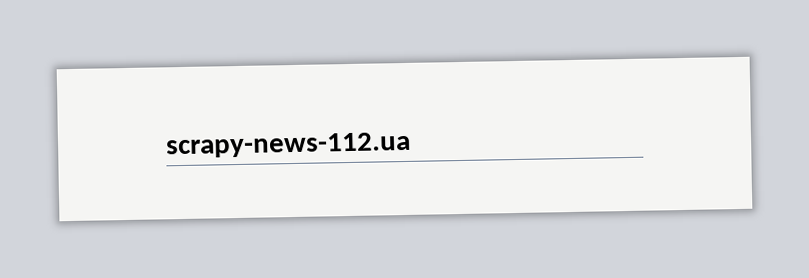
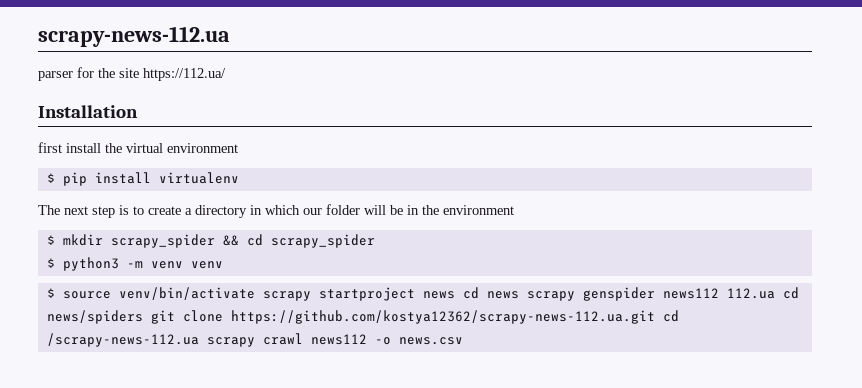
(411, 145) none -> [38,67,226,81] [38,105,138,118] [38,142,238,153] [46,172,239,186] [38,204,514,218] [46,234,375,248] [46,257,223,271] [46,287,799,301] [46,310,679,324] [46,333,463,347] // parser for the site https://112.ua/ // Installation // first install the virtual environment // $ pip install virtualenv // The next step is to create a directory in which our folder will be in the environment // $ mkdir scrapy_spider && cd scrapy_spider // $ python3 -m venv venv // $ source venv/bin/activate scrapy startproject news cd news scrapy genspider news112 112.ua cd news/spiders git clone https://github.com/kostya12362/scrapy-news-112.ua.git cd /scrapy-news-112.ua scrapy crawl news112 -o news.csv

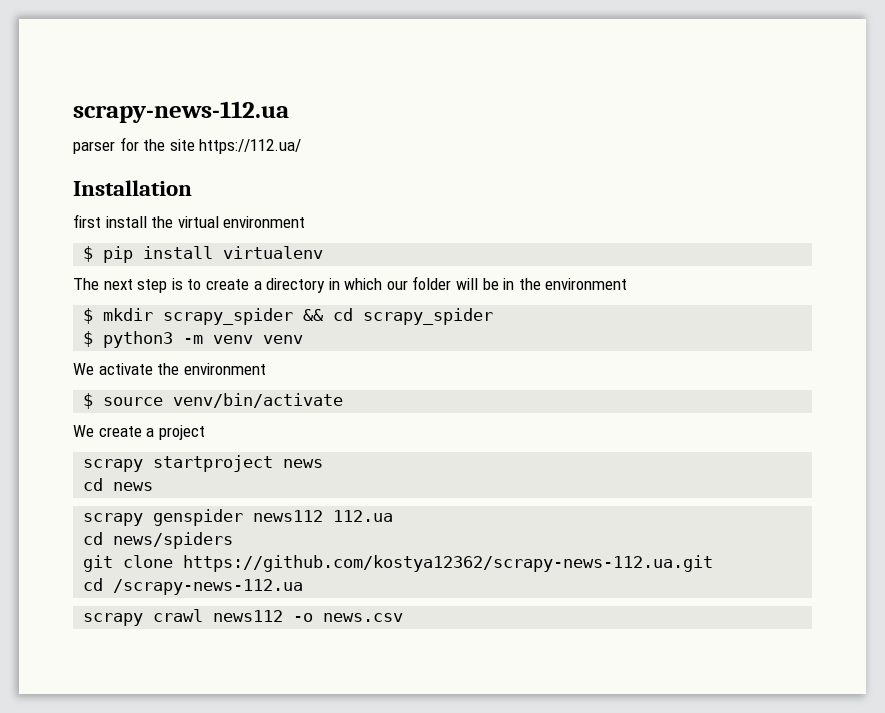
(223, 265) none -> [73,363,266,375] // We activate the environment
(255, 293) none -> [73,425,205,440] // We create a project //
(455, 295) none -> (324, 463) //
(519, 295) none -> (154, 486) //
(775, 293) none -> (394, 516) //
(143, 317) none -> (234, 540) //
(655, 317) none -> (714, 563) //
(199, 340) none -> (304, 587) //

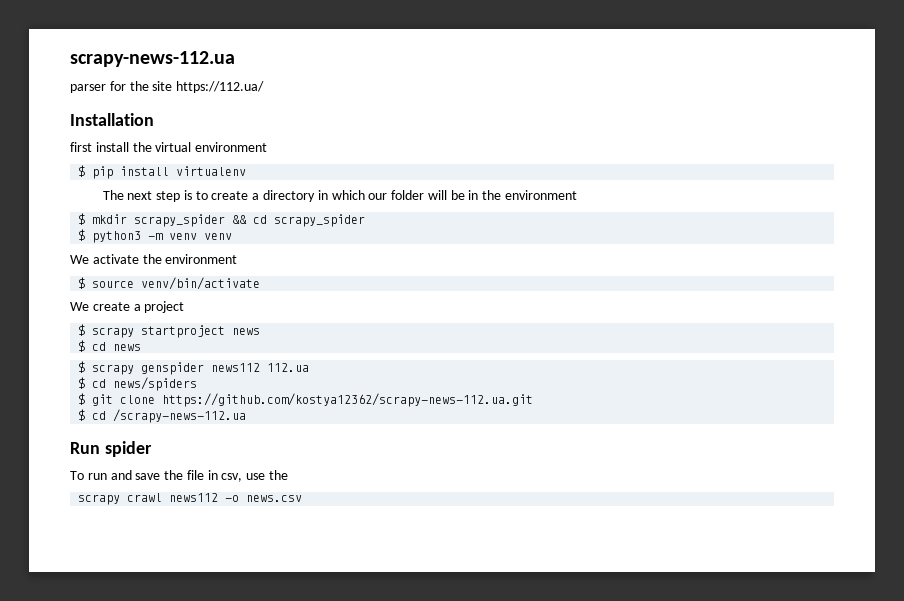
(205, 432) none -> [78,324,86,336] $
(324, 463) none -> [78,340,86,352] $
(154, 486) none -> [78,361,86,373] $
(394, 516) none -> [78,377,86,389] $
(234, 540) none -> [78,393,86,405] $
(714, 563) none -> [78,409,86,421] $
(304, 587) none -> [70,441,152,457] [70,470,289,482] // Run spider // To run and save the file in csv, use the

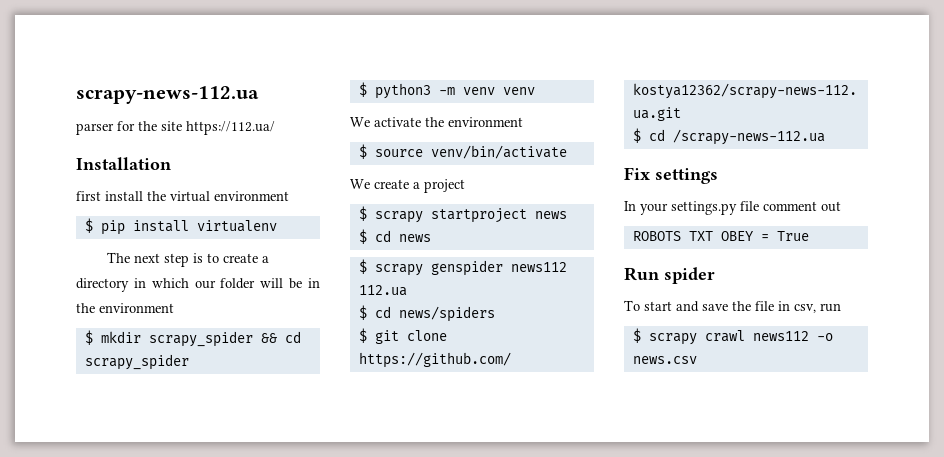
(247, 416) none -> [624,167,718,184] [624,201,841,215] [632,231,809,241] // Fix settings // In your settings.py file comment out // ROBOTS TXT OBEY = True
[87,473,107,480] run -> [644,301,672,311] start
[246,470,289,480] use the // -> [820,303,841,312] [632,328,641,343] run // $

